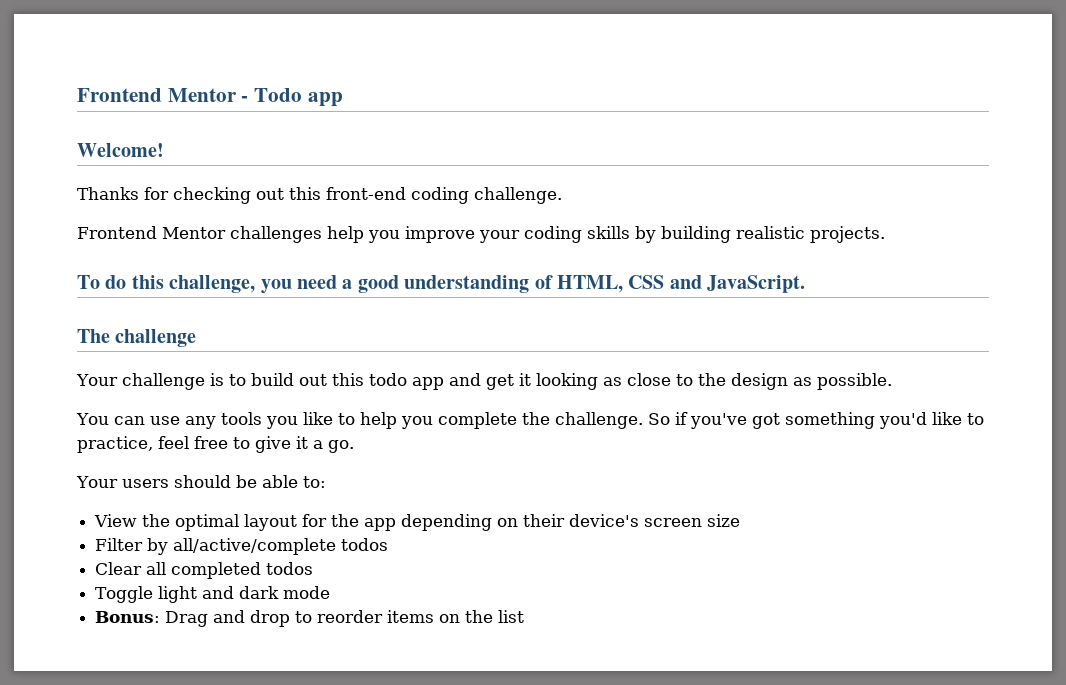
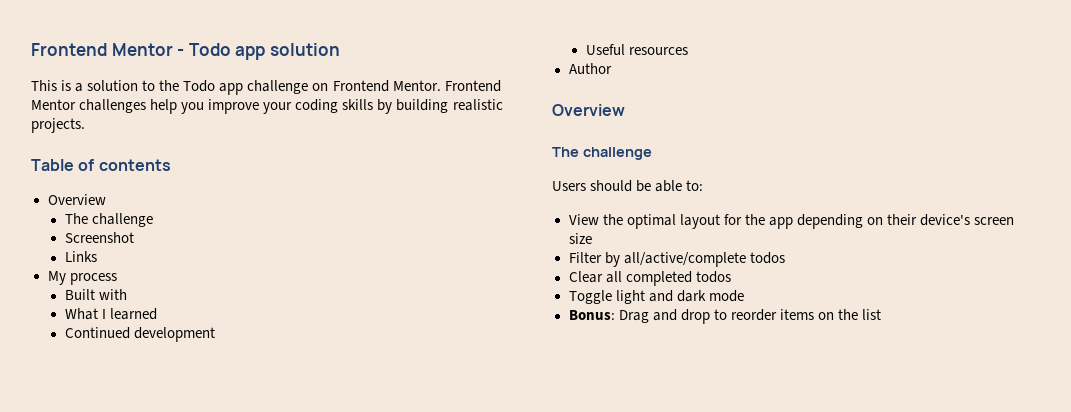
[77,143,164,157] [77,187,562,204] // Welcome! // Thanks for checking out this front-end coding challenge. // -> [269,43,340,56] [31,80,441,95] solution // This is a solution to the Todo app challenge on Frontend Mentor.
[77,275,806,294] [77,329,197,347] [76,373,892,390] [76,412,984,429] [77,436,354,453] [76,476,169,488] To do this challenge, you need a good understanding of HTML, CSS and JavaScript. // The challenge // Your challenge is to build out this todo app and get it looking as close to the design as possible. // You can use any tools you like to help you complete the challenge. So if you've got something you'd like to practice, feel free to give it a go. // Your users -> [31,159,171,171] [47,194,106,205] [64,213,153,227] [64,232,134,243] [64,251,97,262] [47,271,117,285] [64,289,127,300] [64,308,157,320] [64,327,215,342] [585,44,688,55] [568,63,612,74] [552,104,625,116] [552,147,652,160] [552,181,586,191] Table of contents // Overview // The challenge // Screenshot // Links // My process // Built with // What I learned // Continued development // Useful resources // Author // Overview // The challenge // Users

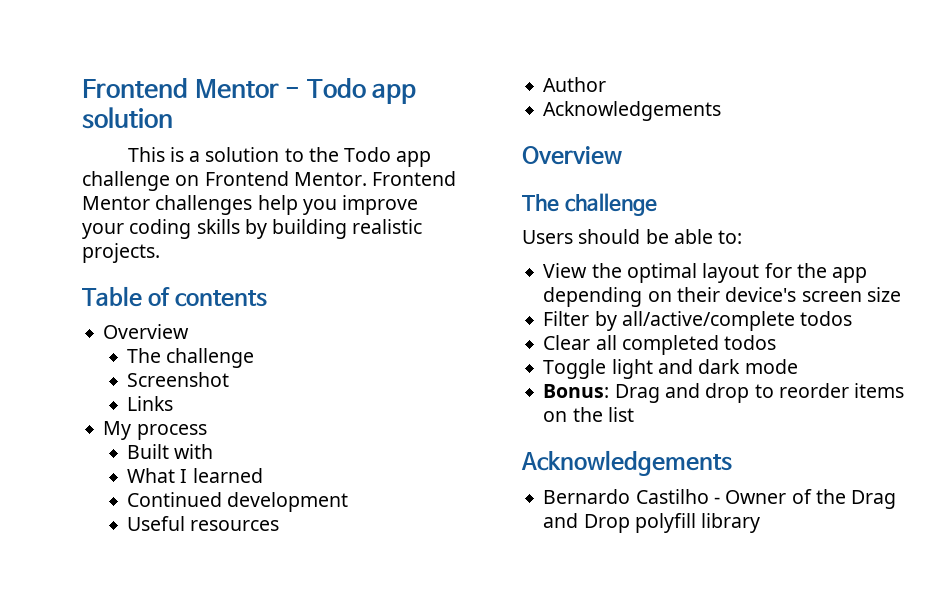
(612, 68) none -> [543,101,722,121] // Acknowledgements
(881, 314) none -> [521,450,732,476] [543,489,897,509] [543,513,761,533] // Acknowledgements // Bernardo Castilho - Owner of the Drag and Drop polyfill library

